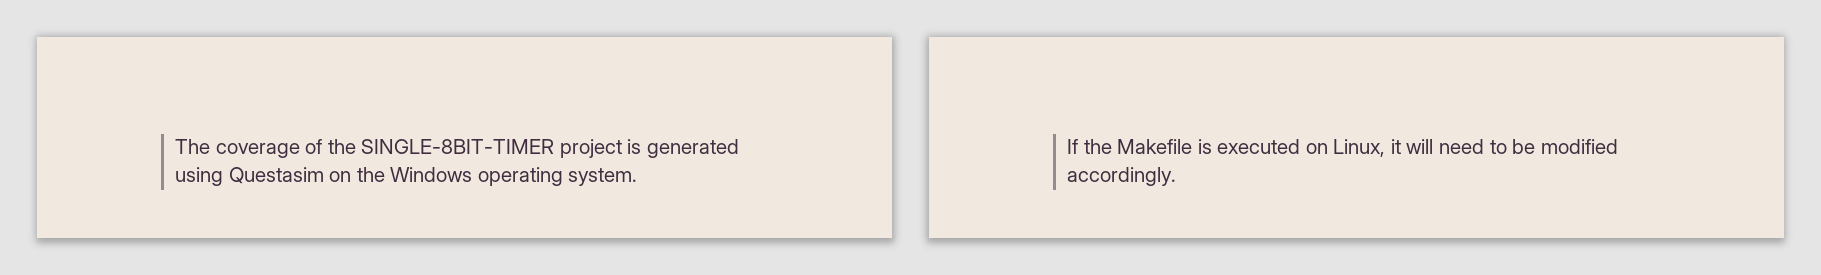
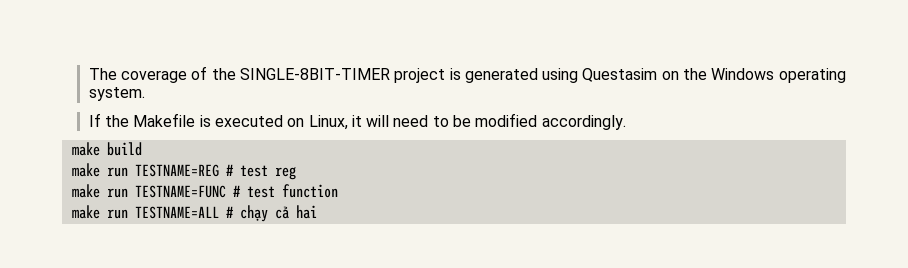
(1177, 176) none -> [71,142,142,156] [71,163,296,180] [71,184,338,198] [71,205,317,222] // make build // make run TESTNAME=REG # test reg // make run TESTNAME=FUNC # test function // make run TESTNAME=ALL # chạy cả hai

